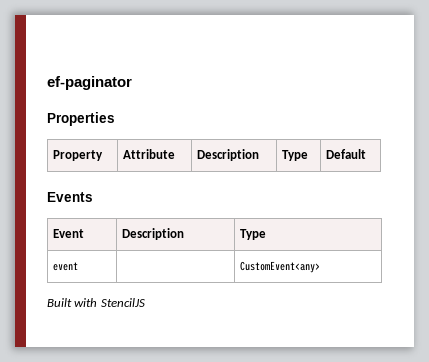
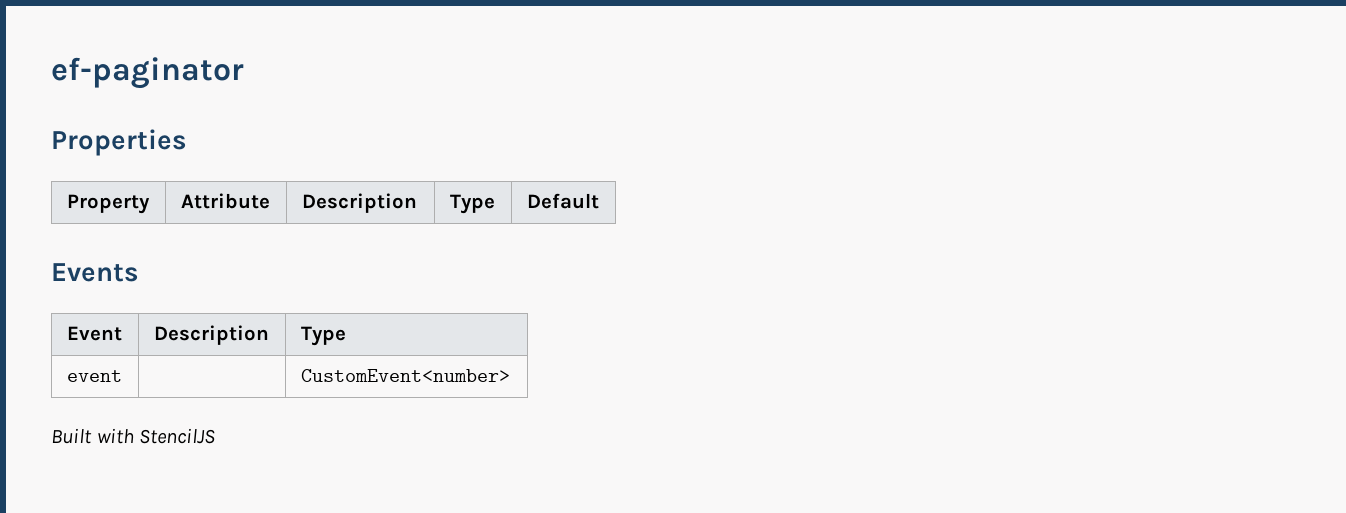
[240,261,321,273] CustomEvent<any> -> [300,369,510,382] CustomEvent<number>

